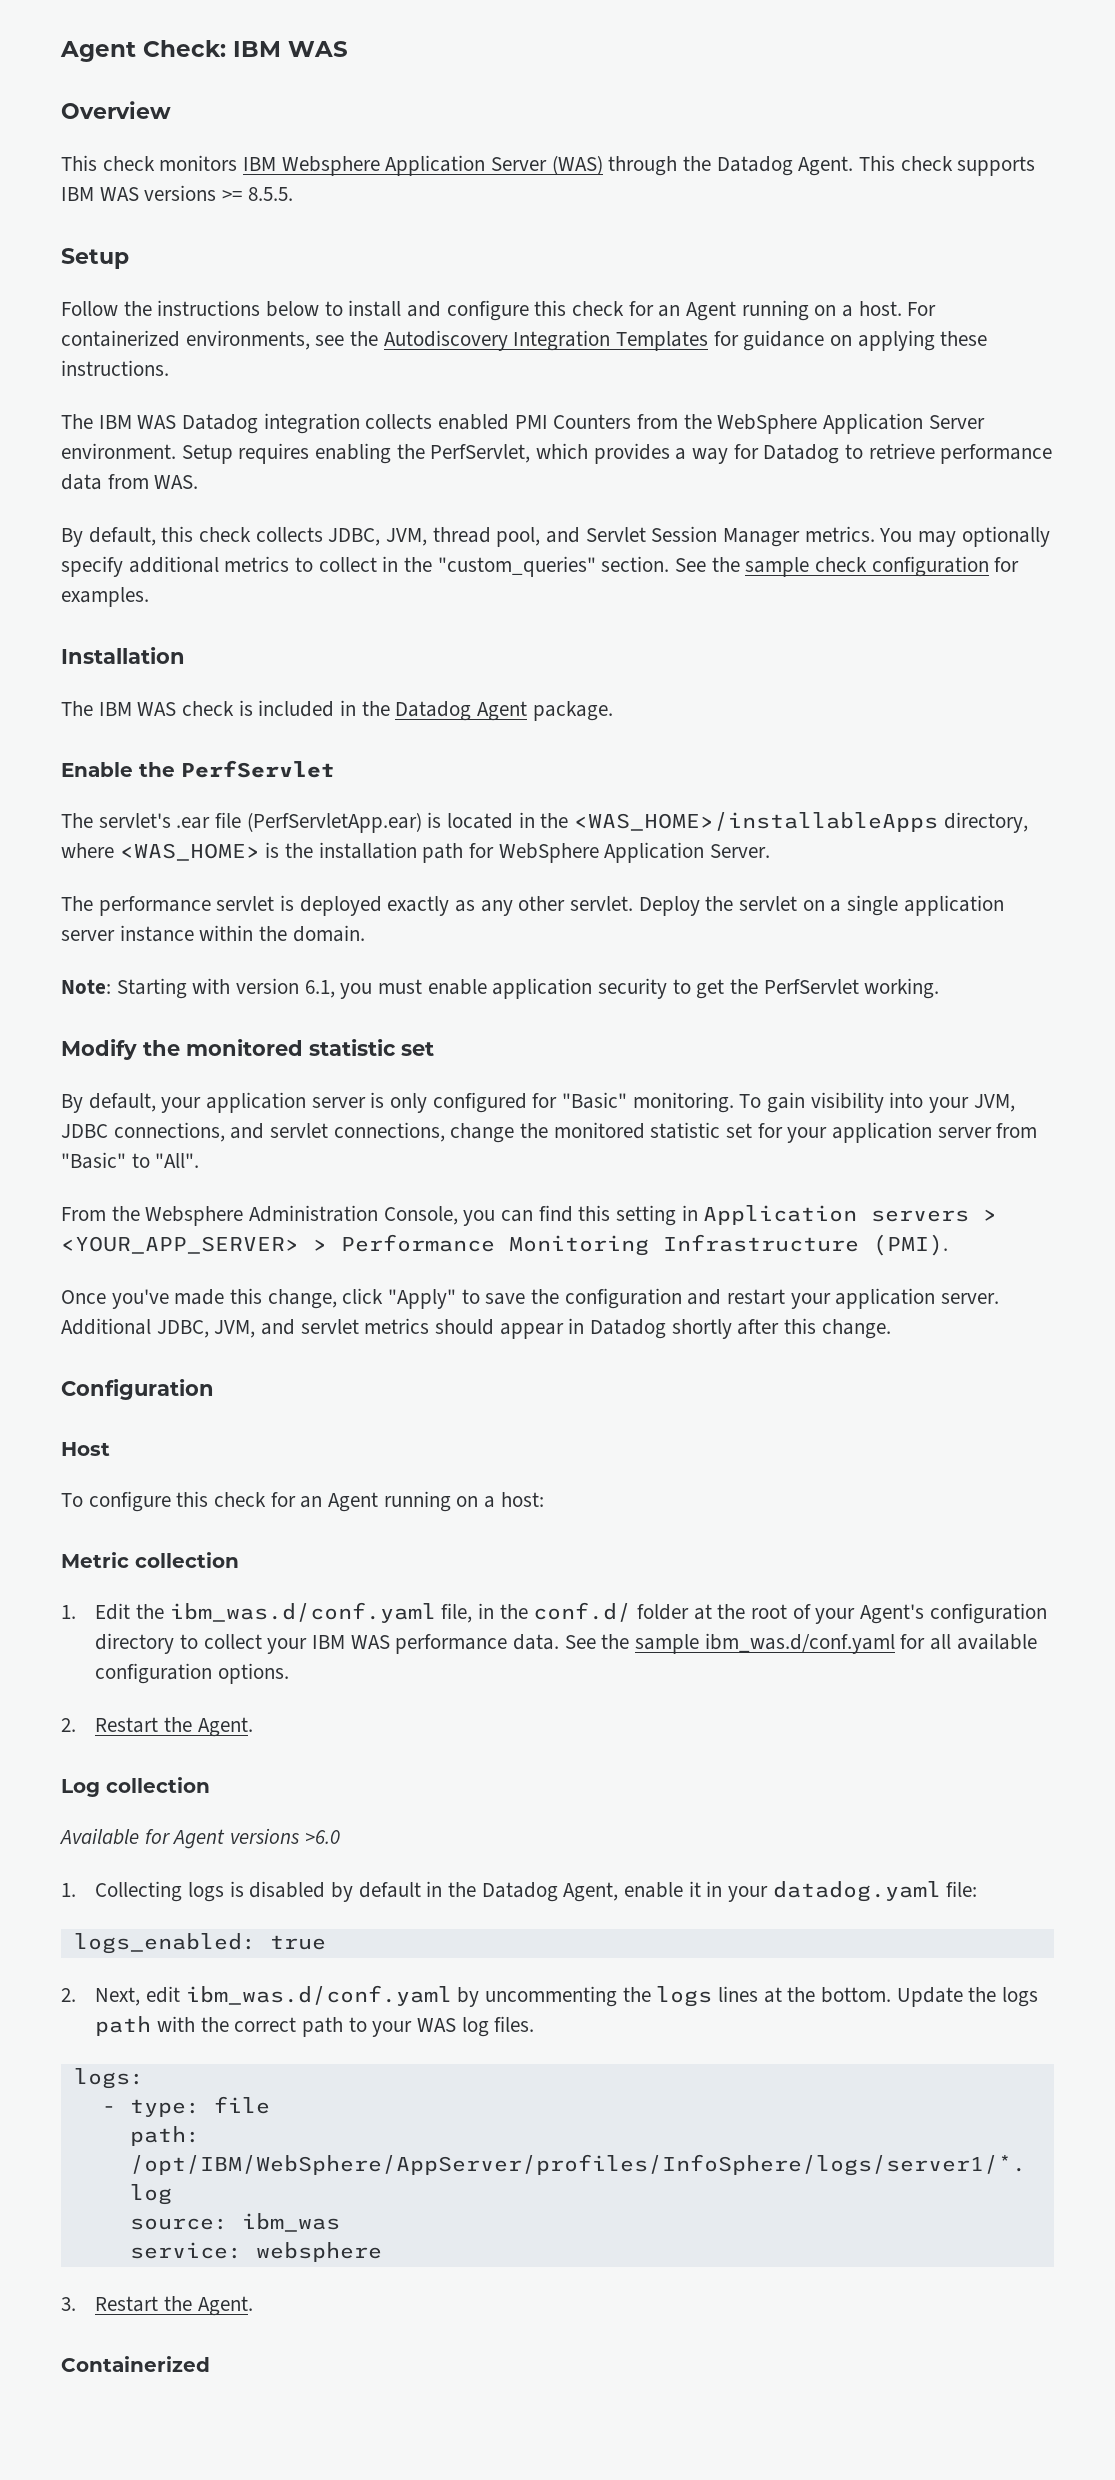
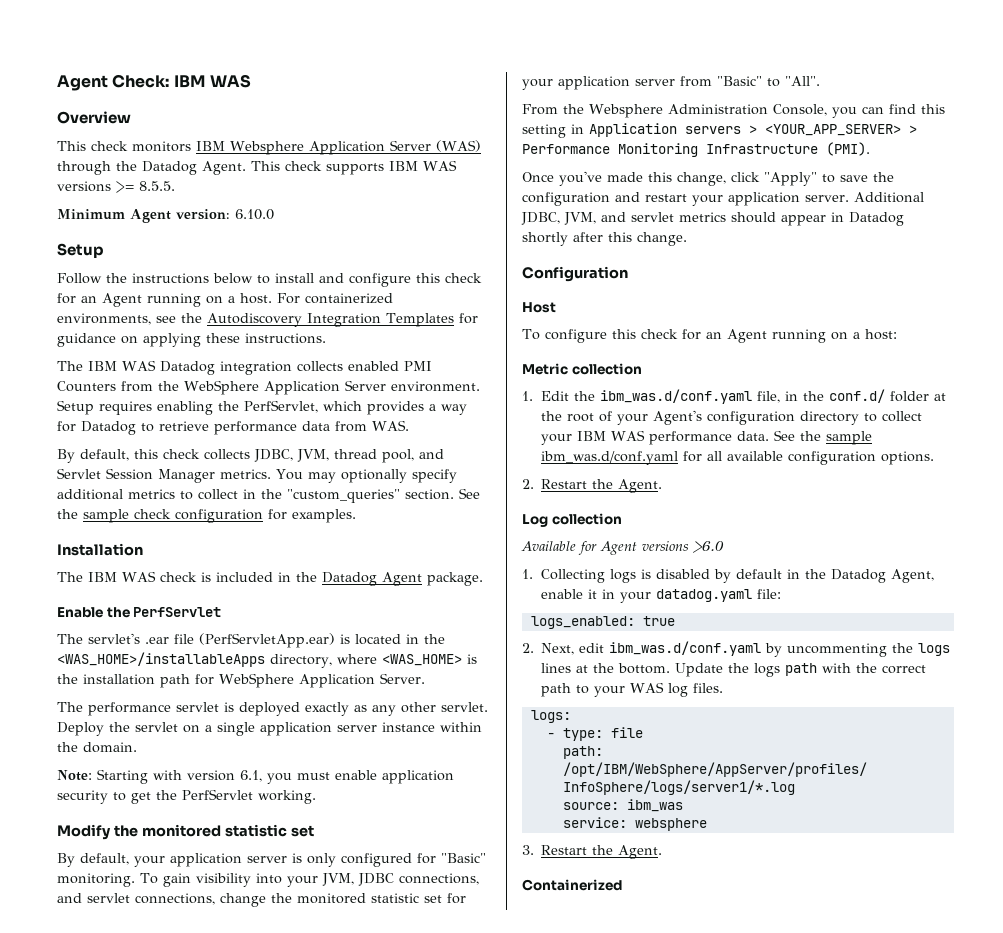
(293, 194) none -> [57,209,274,223] // Minimum Agent version: 6.10.0

